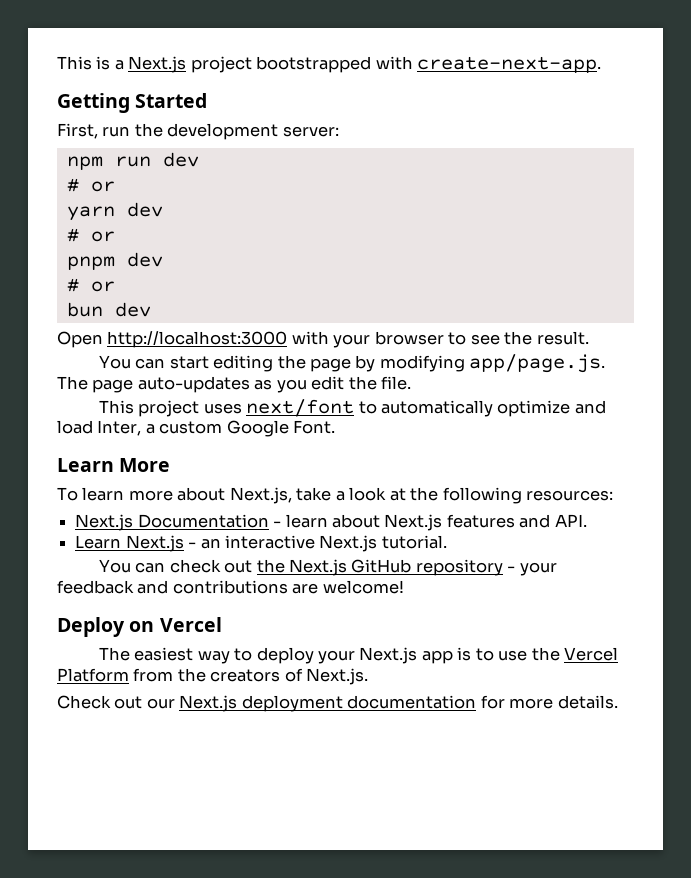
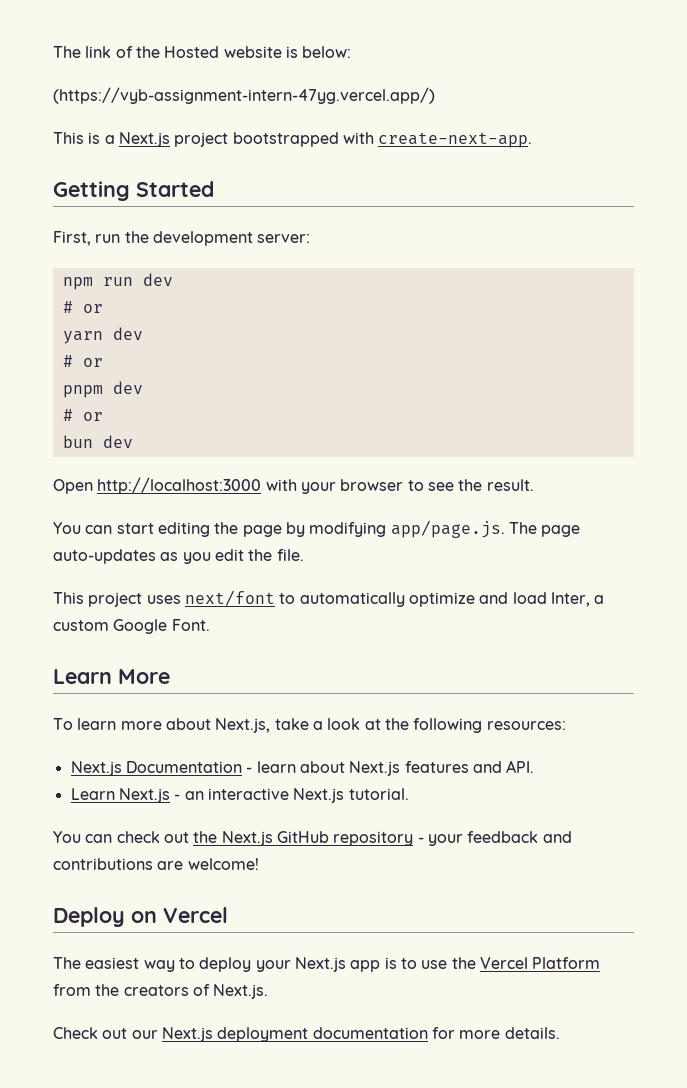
(57, 63) none -> [53,46,352,58] [53,87,435,104] The link of the Hosted website is below: // (https://vyb-assignment-intern-47yg.vercel.app/) //

